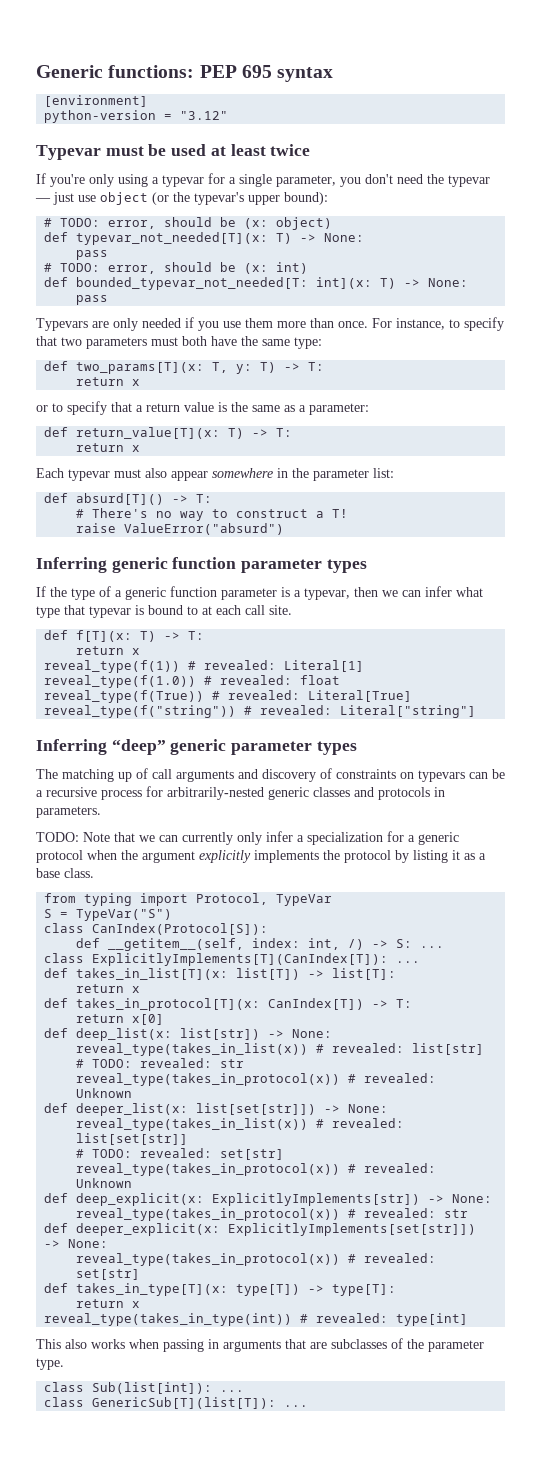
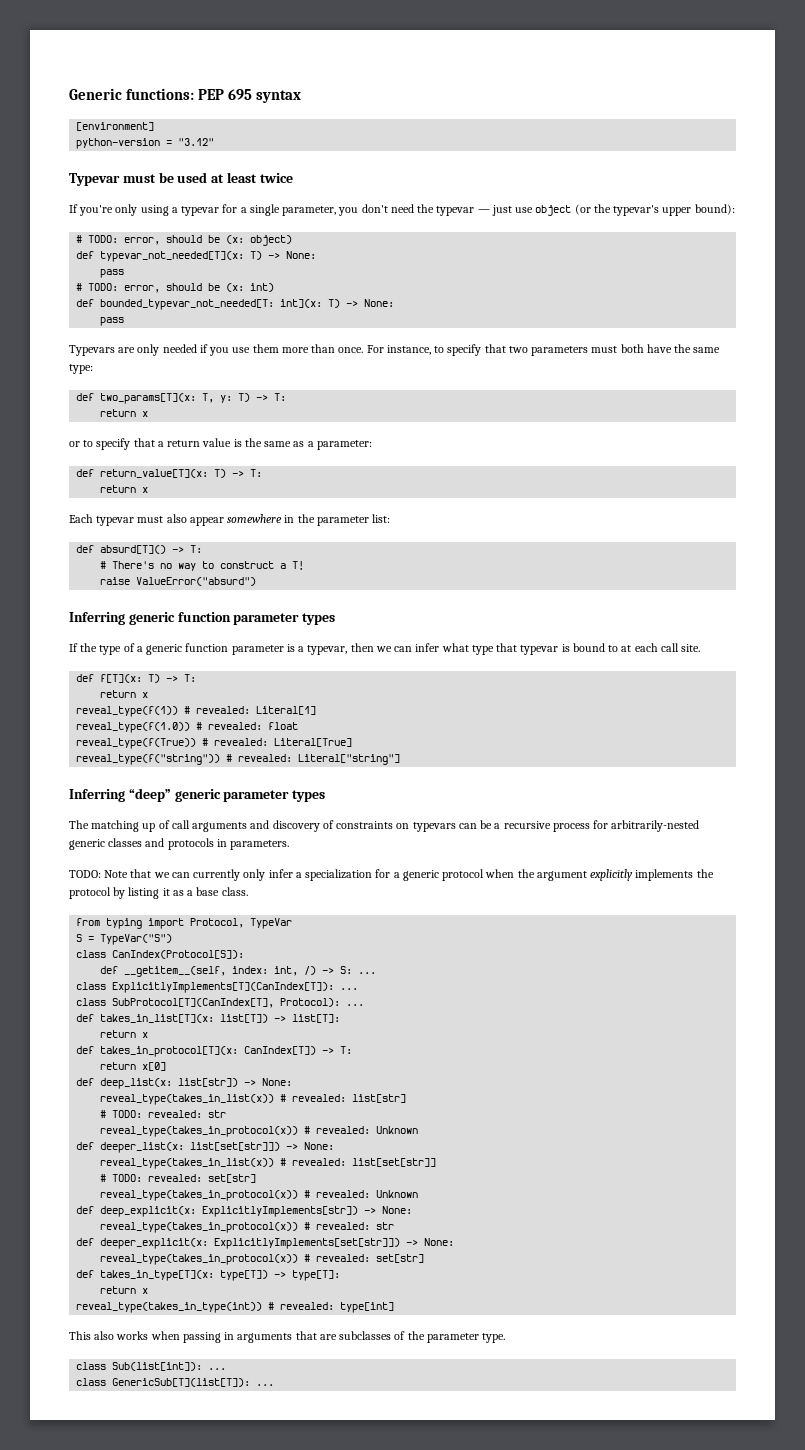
(421, 962) none -> [76,998,365,1008] // class SubProtocol[T](CanIndex[T], Protocol): ...

